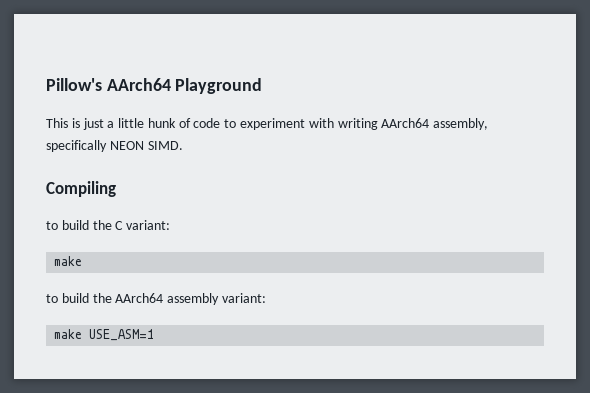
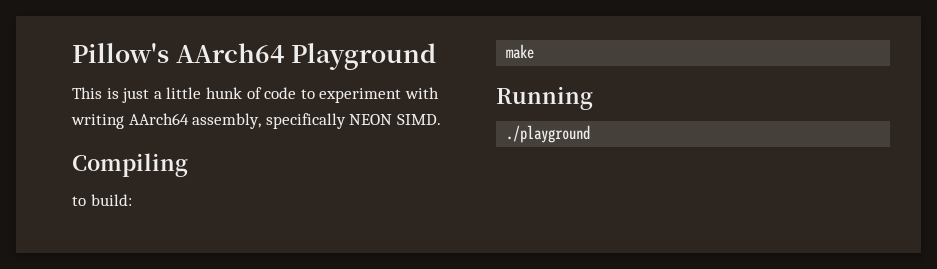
[61,220,171,230] [54,256,83,266] [46,293,266,305] [54,329,155,341] build the C variant: // make // to build the AArch64 assembly variant: // make USE_ASM=1 -> [90,194,132,206] [506,44,535,59] [496,86,593,110] [506,125,591,143] build: // make // Running // ./playground

